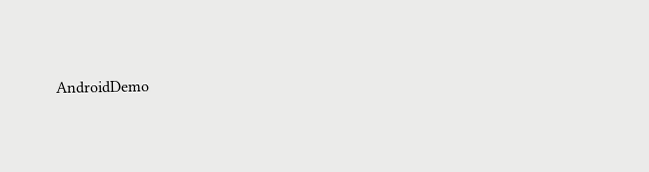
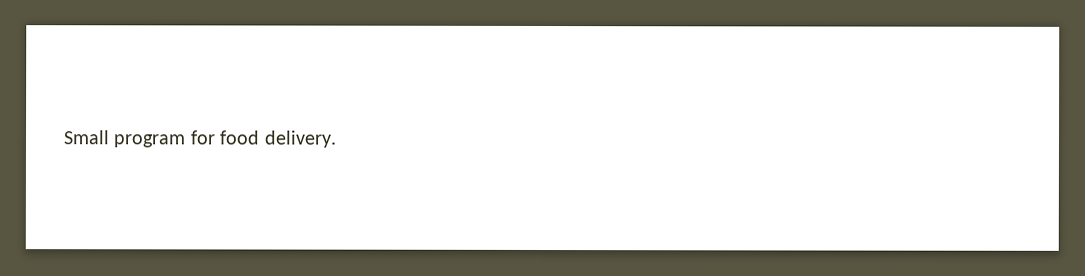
[55,80,150,94] AndroidDemo -> [63,130,337,148] Small program for food delivery.

